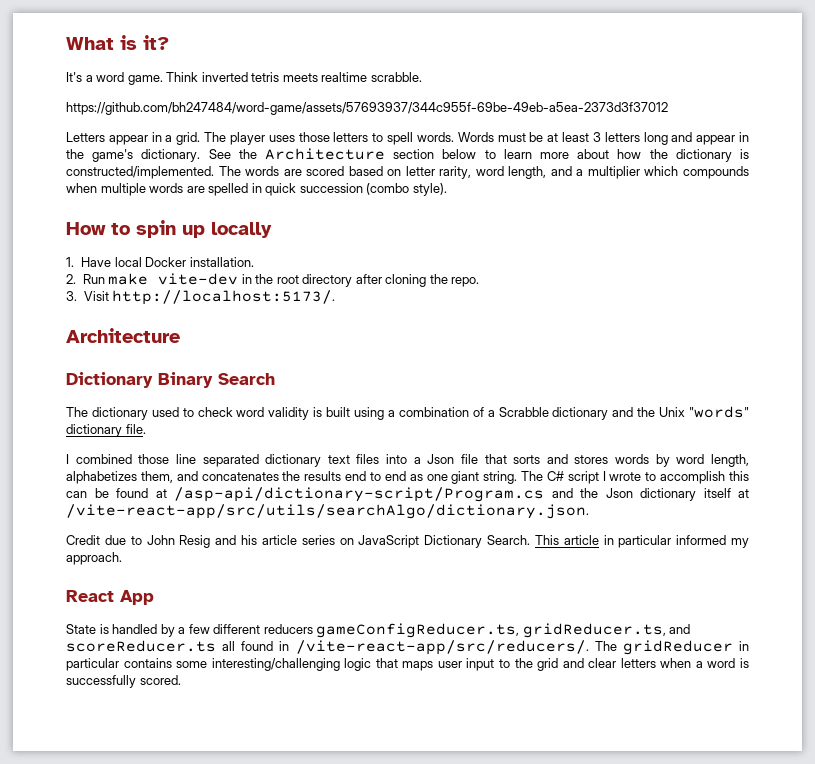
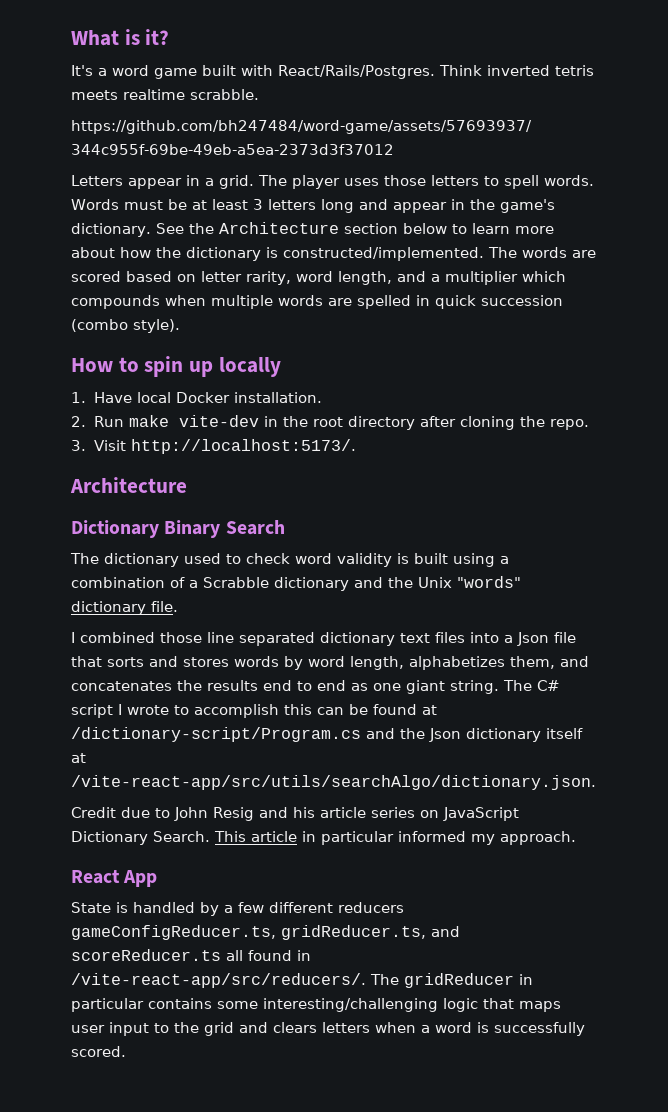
[127,75,163,85] game. -> [154,65,435,79] game built with React/Rails/Postgres.
[174,487,544,502] /asp-api/dictionary-script/Program.cs -> [71,727,361,742] /dictionary-script/Program.cs
[588,658,617,668] clear -> [273,1022,317,1033] clears

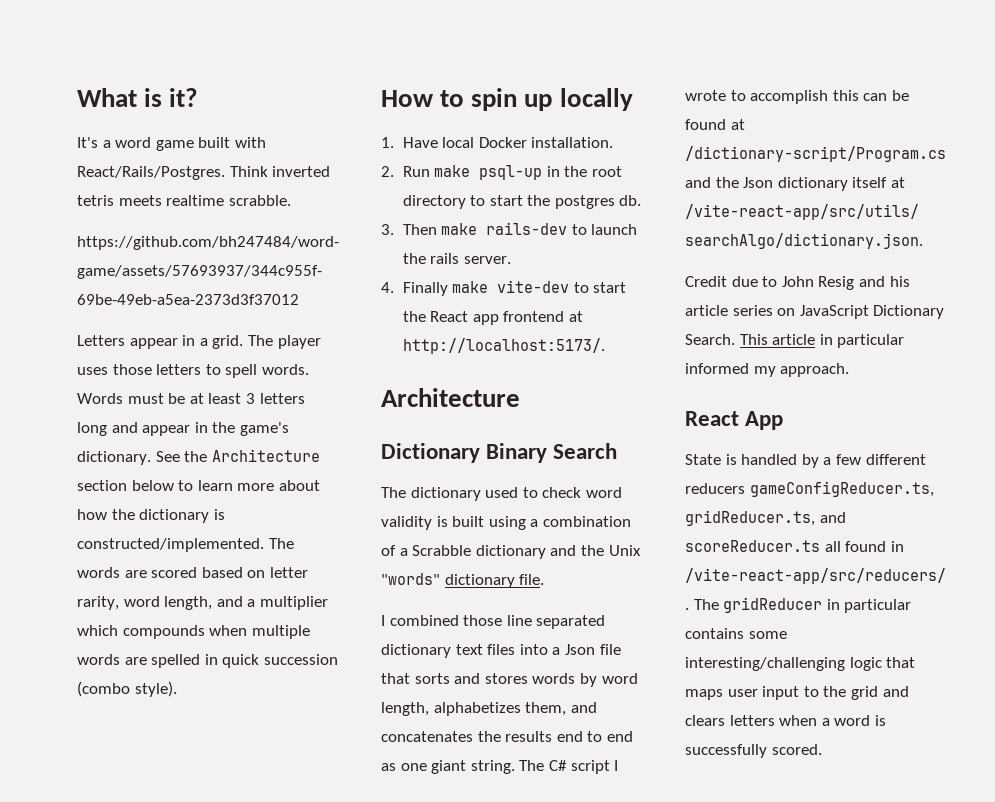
[178,415,259,427] vite-dev -> [479,165,543,180] psql-up
[419,416,589,430] [71,440,126,451] after cloning the repo. // 3. Visit -> [470,195,642,209] [381,222,638,235] [402,253,511,264] [381,280,627,296] [402,311,583,325] to start the postgres db. // 3. Then make rails-dev to launch the rails server. // 4. Finally make vite-dev to start the React app frontend at

